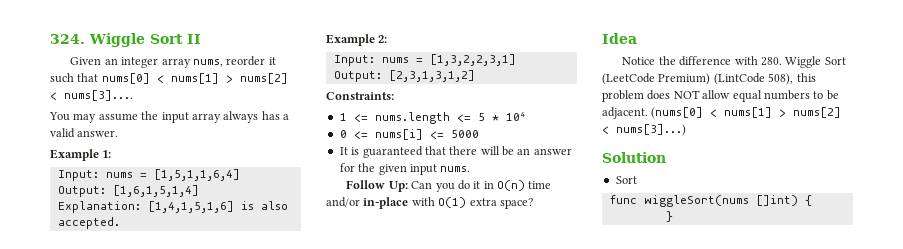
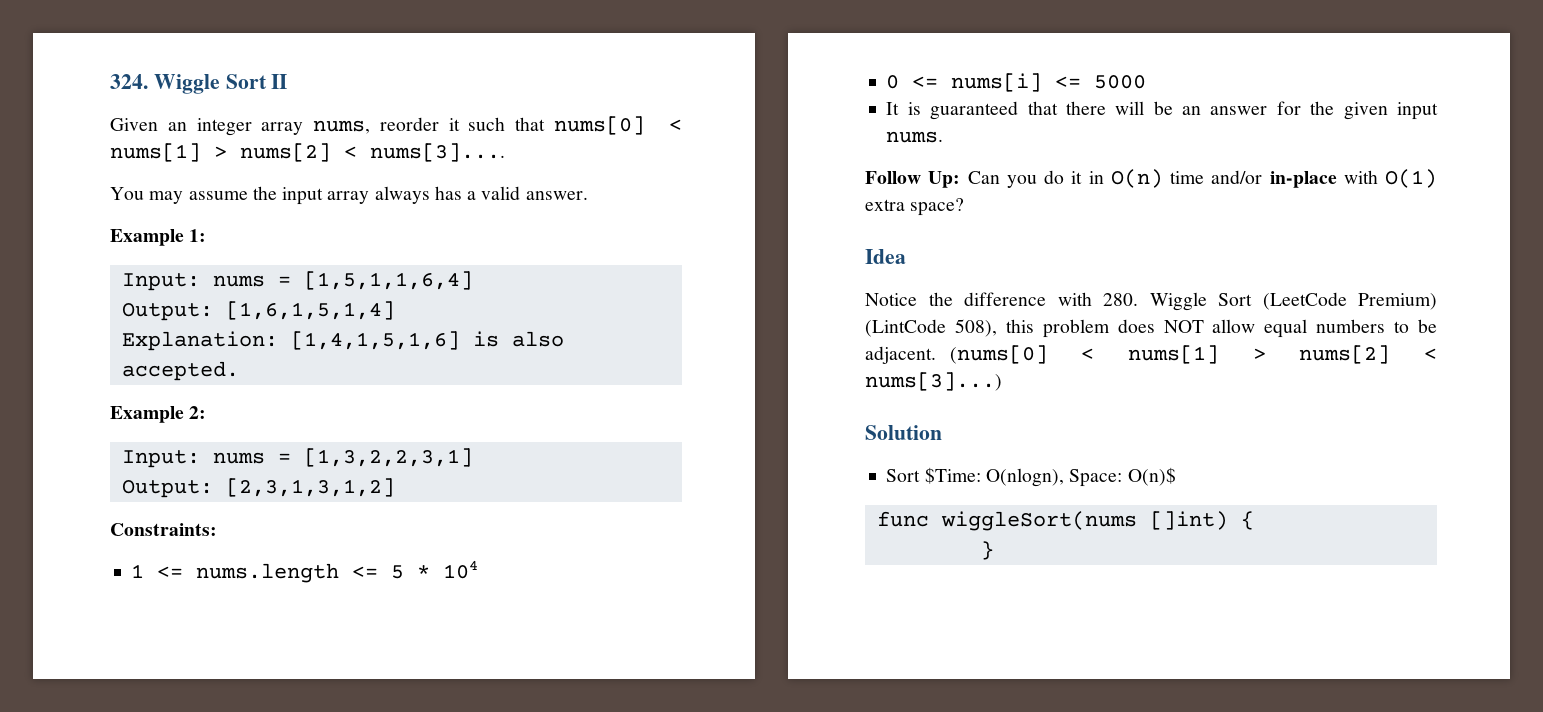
(637, 180) none -> [924,467,1176,487] $Time: O(nlogn), Space: O(n)$

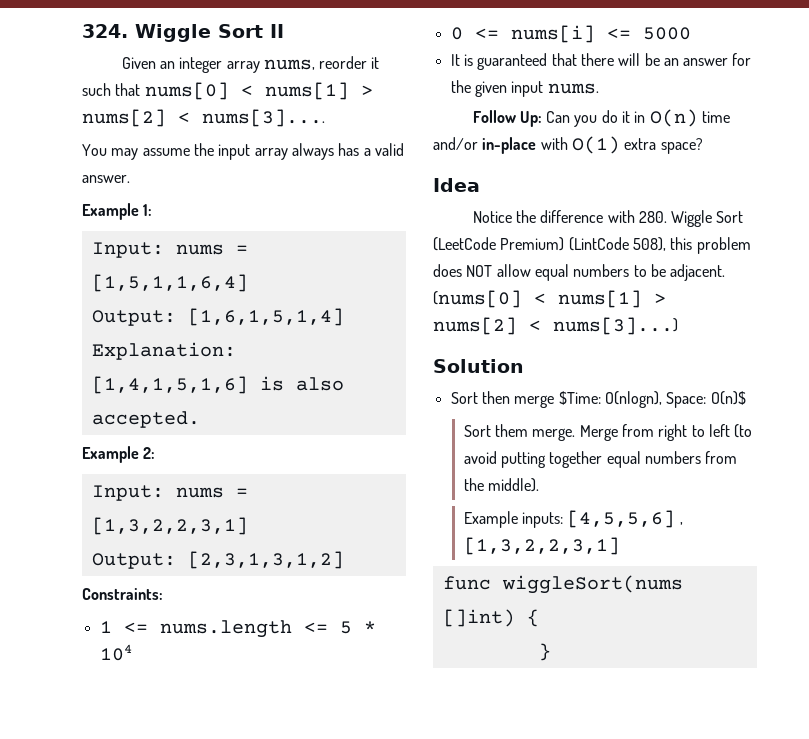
(921, 475) none -> [481,391,555,408] then merge
(1176, 476) none -> [463,424,753,441] [463,451,738,468] [463,478,539,492] [463,510,683,528] [463,537,620,555] // Sort them merge. Merge from right to left (to avoid putting together equal numbers from the middle). // Example inputs: [4,5,5,6] , [1,3,2,2,3,1]

